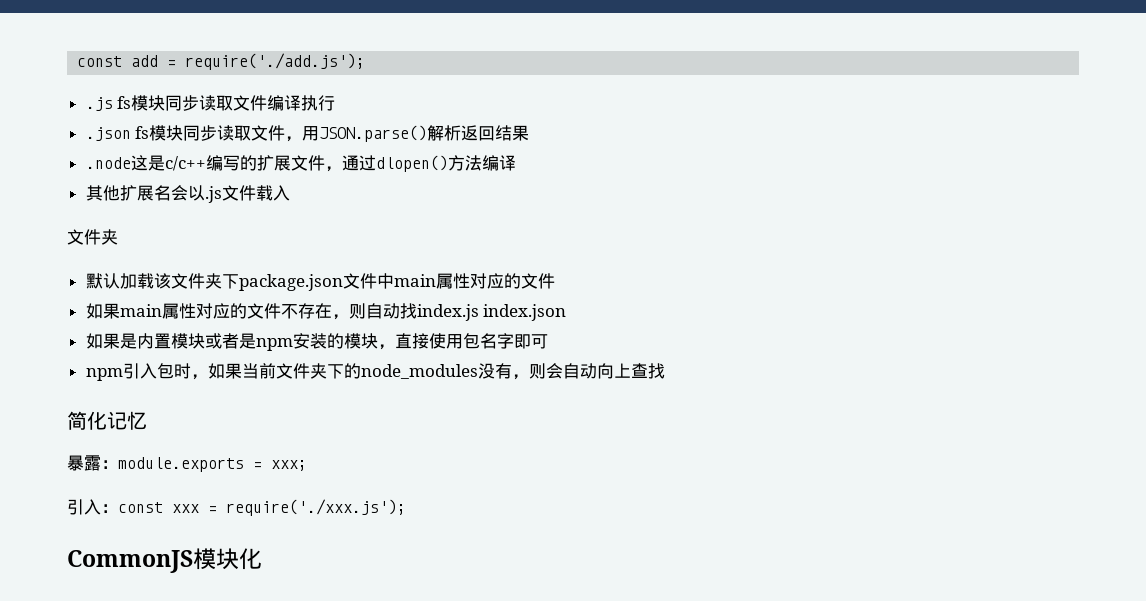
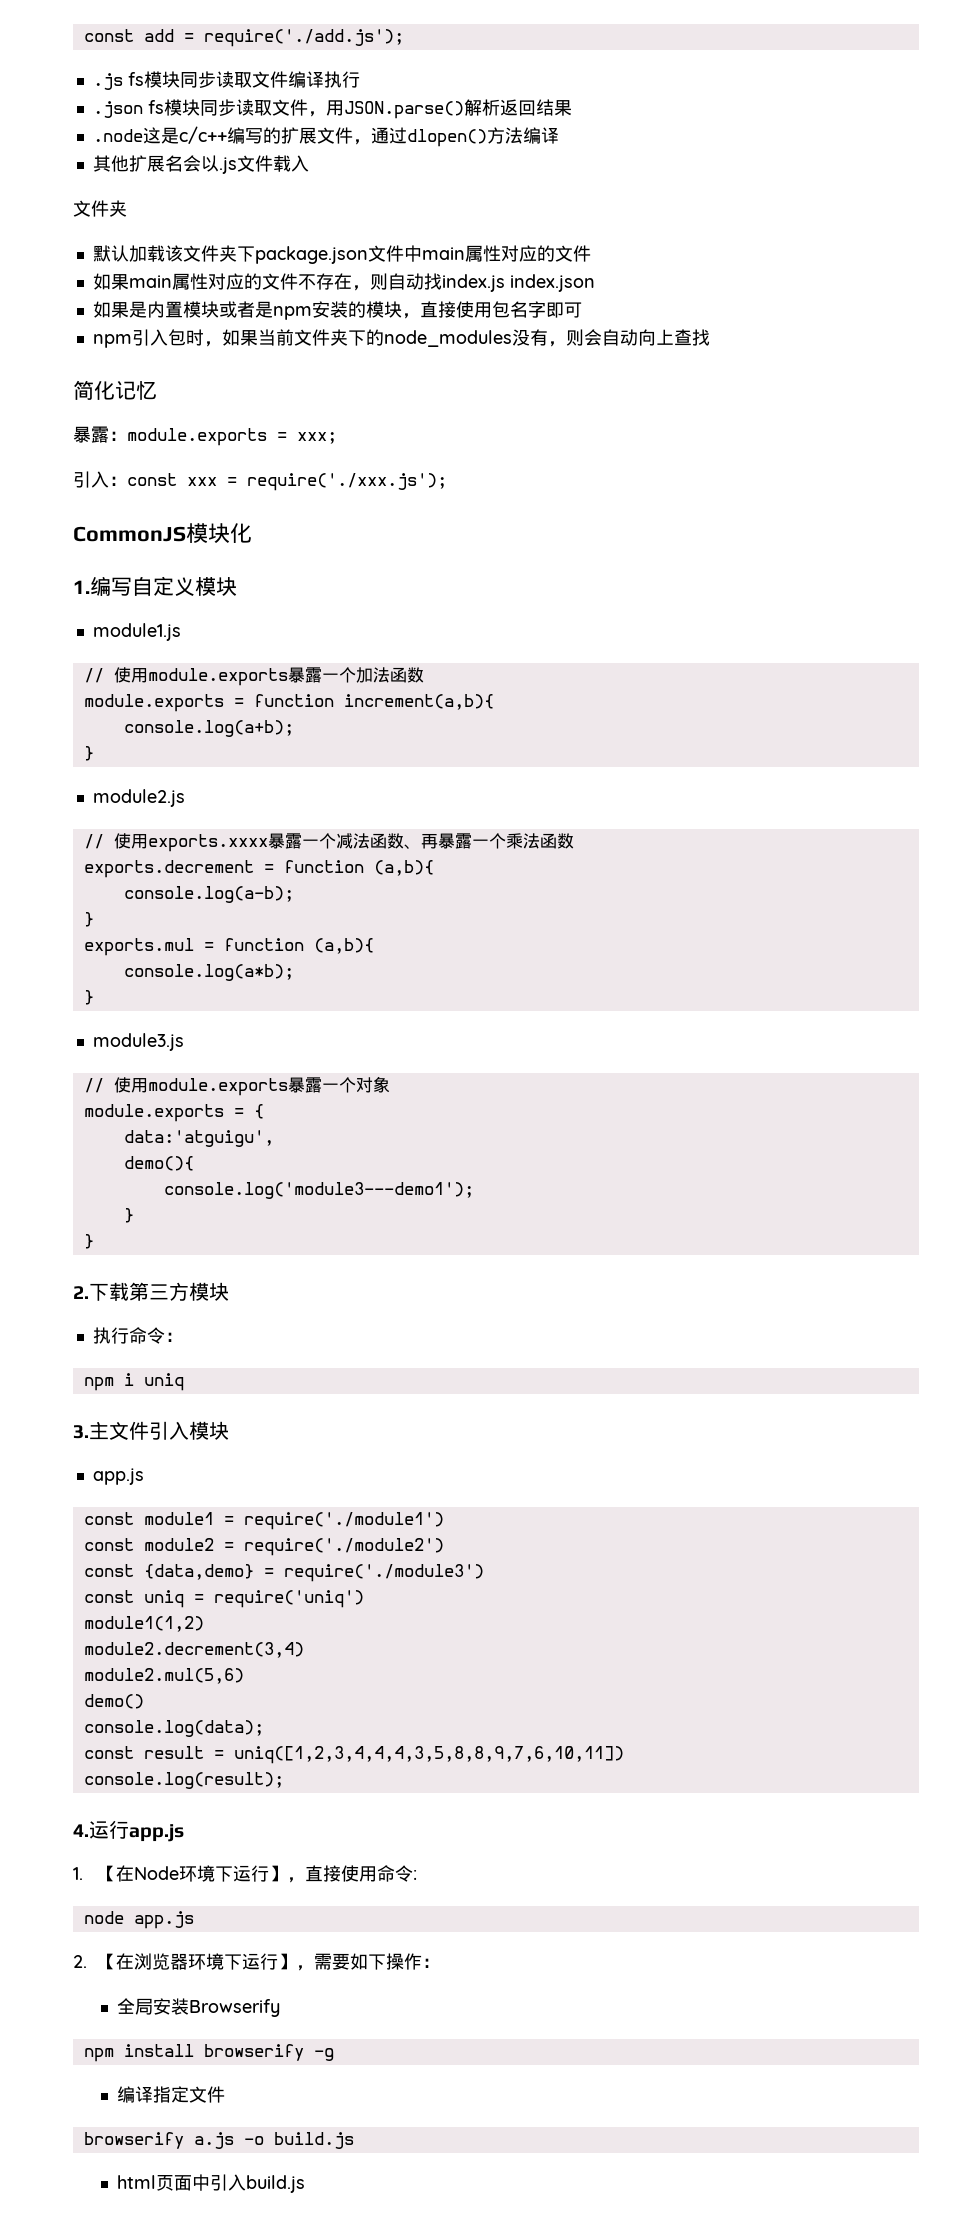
(262, 559) none -> [73,576,237,596] [92,623,181,641] [83,667,424,686] [83,694,494,712] [123,720,294,737] [83,746,94,761] [92,789,185,807] [83,833,574,852] [83,860,434,878] [123,886,294,903] [83,912,94,927] [83,938,374,956] [123,964,294,981] [83,990,94,1005] [92,1033,184,1051] [83,1076,390,1096] [83,1104,264,1122] [123,1130,274,1147] [123,1156,194,1171] [163,1182,474,1199] [123,1208,134,1223] [83,1234,94,1249] [73,1282,229,1301] [92,1327,183,1344] [83,1373,184,1391] [73,1421,229,1440] [92,1468,144,1485] [83,1512,444,1530] [83,1538,444,1556] [83,1564,484,1582] [83,1590,364,1608] [83,1616,204,1632] [83,1642,304,1658] [83,1668,244,1684] [83,1694,144,1709] [83,1720,264,1737] [83,1746,624,1764] [83,1772,284,1789] [73,1820,184,1842] [73,1865,417,1883] [83,1911,194,1929] [73,1953,440,1971] [117,1998,281,2017] [83,2044,334,2062] [117,2086,226,2103] [83,2132,354,2149] [117,2174,306,2193] // 1.编写自定义模块 // module1.js // // 使用module.exports暴露一个加法函数 // module.exports = function increment(a,b){ // console.log(a+b); // } // module2.js // // 使用exports.xxxx暴露一个减法函数、再暴露一个乘法函数 // exports.decrement = function (a,b){ // console.log(a-b); // } // exports.mul = function (a,b){ // console.log(a*b); // } // module3.js // // 使用module.exports暴露一个对象 // module.exports = { // data:'atguigu', // demo(){ // console.log('module3---demo1'); // } // } // 2.下载第三方模块 // 执行命令： // npm i uniq // 3.主文件引入模块 // app.js // const module1 = require('./module1') // const module2 = require('./module2') // const {data,demo} = require('./module3') // const uniq = require('uniq') // module1(1,2) // module2.decrement(3,4) // module2.mul(5,6) // demo() // console.log(data); // const result = uniq([1,2,3,4,4,4,3,5,8,8,9,7,6,10,11]) // console.log(result); // 4.运行app.js // 1.【在Node环境下运行】，直接使用命令: // node app.js // 2.【在浏览器环境下运行】，需要如下操作： // 全局安装Browserify // npm install browserify -g // 编译指定文件 // browserify a.js -o build.js // html页面中引入build.js

